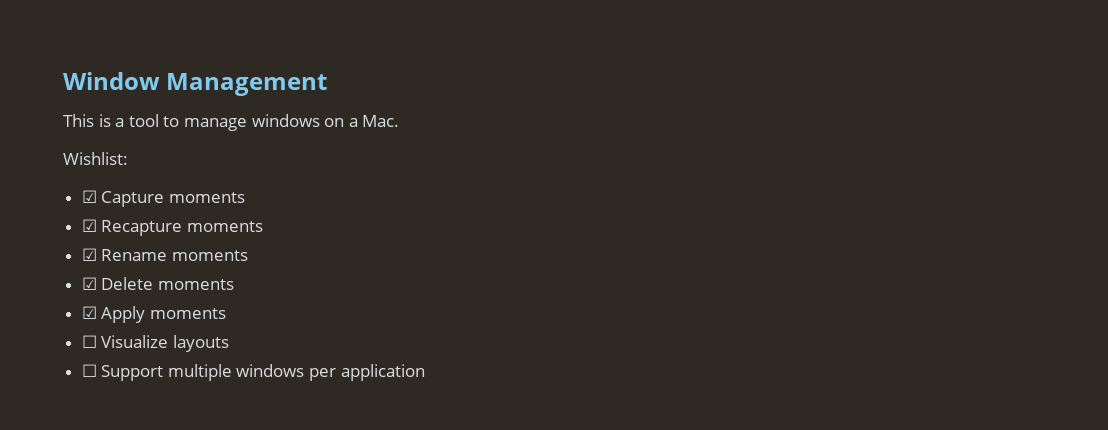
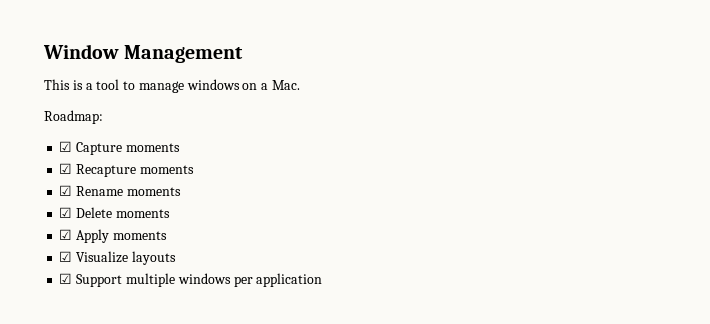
[63,152,128,165] Wishlist: -> [44,110,103,124] Roadmap:
[81,335,97,348] ☐ -> [59,251,73,262] ☑
[81,364,97,377] ☐ -> [59,273,73,284] ☑

